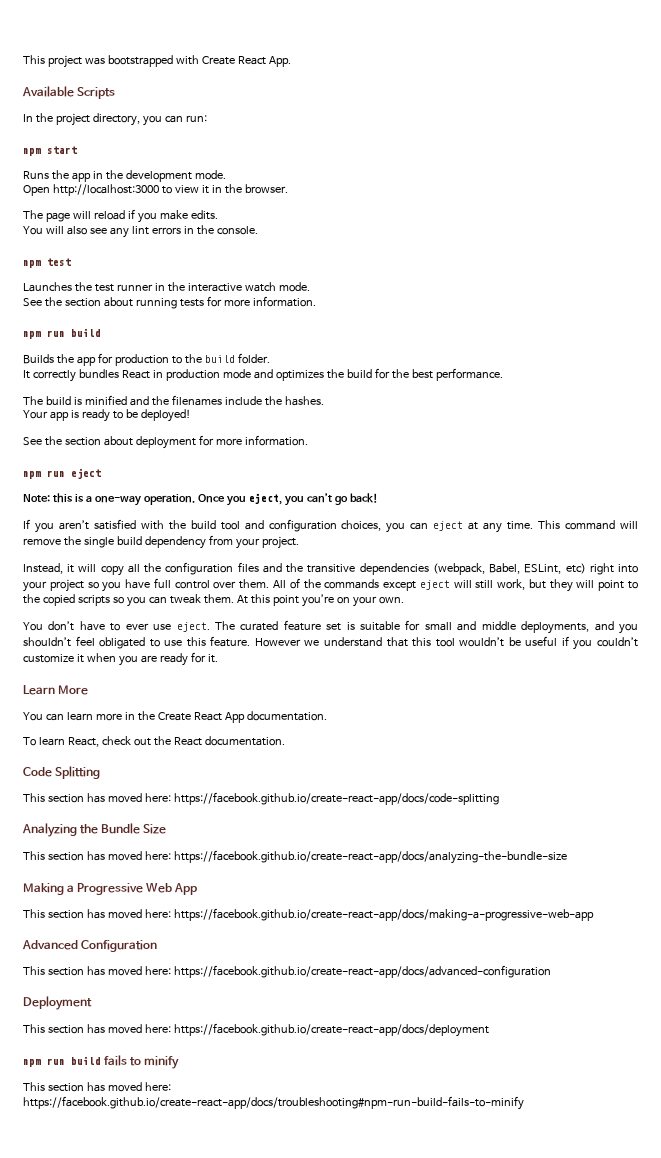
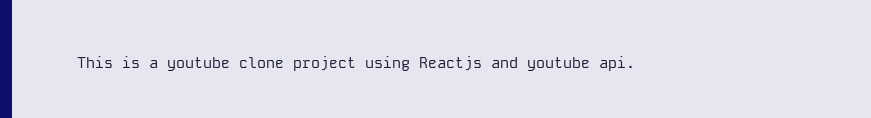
[23,55,291,68] [22,86,116,99] [23,113,207,126] [23,146,77,156] [23,170,226,182] [23,184,288,196] [23,209,218,223] [23,225,258,238] [23,258,71,268] [23,282,310,292] [23,296,316,309] [23,328,101,339] [23,353,270,366] [23,368,503,382] [23,395,324,406] [23,409,191,422] [23,435,308,449] [23,468,101,479] [23,493,378,506] [23,519,639,533] [23,535,299,549] [23,562,639,576] [23,578,638,592] [23,594,404,607] [23,620,639,634] [23,636,638,650] [23,652,218,666] [23,685,89,695] [23,711,327,723] [23,736,285,747] [23,766,101,779] [23,792,499,805] [22,823,167,837] [23,850,567,864] [23,883,198,895] [23,908,594,921] [22,940,158,952] [23,965,551,978] [23,996,92,1010] [23,1023,489,1037] [23,1055,180,1069] [23,1082,171,1092] [23,1096,524,1110] This project was bootstrapped with Create React App. // Available Scripts // In the project directory, you can run: // npm start // Runs the app in the development mode. // Open http://localhost:3000 to view it in the browser. // The page will reload if you make edits. // You will also see any lint errors in the console. // npm test // Launches the test runner in the interactive watch mode. // See the section about running tests for more information. // npm run build // Builds the app for production to the build folder. // It correctly bundles React in production mode and optimizes the build for the best performance. // The build is minified and the filenames include the hashes. // Your app is ready to be deployed! // See the section about deployment for more information. // npm run eject // Note: this is a one-way operation. Once you eject, you can’t go back! // If you aren’t satisfied with the build tool and configuration choices, you can eject at any time. This command will remove the single build dependency from your project. // Instead, it will copy all the configuration files and the transitive dependencies (webpack, Babel, ESLint, etc) right into your project so you have full control over them. All of the commands except eject will still work, but they will point to the copied scripts so you can tweak them. At this point you’re on your own. // You don’t have to ever use eject. The curated feature set is suitable for small and middle deployments, and you shouldn’t feel obligated to use this feature. However we understand that this tool wouldn’t be useful if you couldn’t customize it when you are ready for it. // Learn More // You can learn more in the Create React App documentation. // To learn React, check out the React documentation. // Code Splitting // This section has moved here: https://facebook.github.io/create-react-app/docs/code-splitting // Analyzing the Bundle Size // This section has moved here: https://facebook.github.io/create-react-app/docs/analyzing-the-bundle-size // Making a Progressive Web App // This section has moved here: https://facebook.github.io/create-react-app/docs/making-a-progressive-web-app // Advanced Configuration // This section has moved here: https://facebook.github.io/create-react-app/docs/advanced-configuration // Deployment // This section has moved here: https://facebook.github.io/create-react-app/docs/deployment // npm run build fails to minify // This section has moved here: https://facebook.github.io/create-react-app/docs/troubleshooting#npm-run-build-fails-to-minify -> [77,56,635,71] This is a youtube clone project using Reactjs and youtube api.

